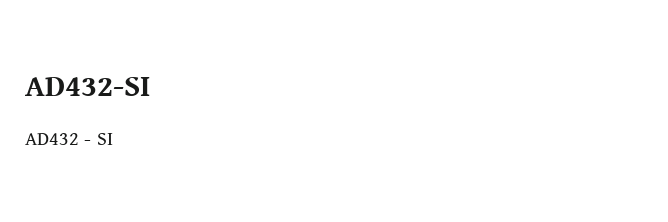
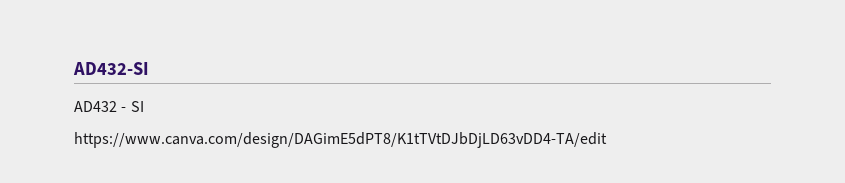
(113, 139) none -> [74,132,607,148] // https://www.canva.com/design/DAGimE5dPT8/K1tTVtDJbDjLD63vDD4-TA/edit

